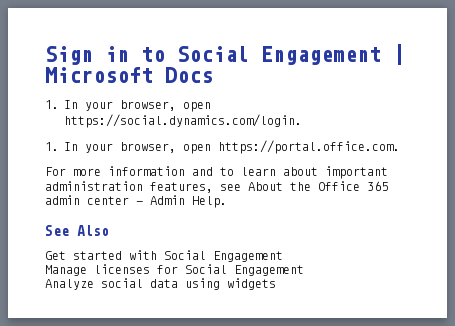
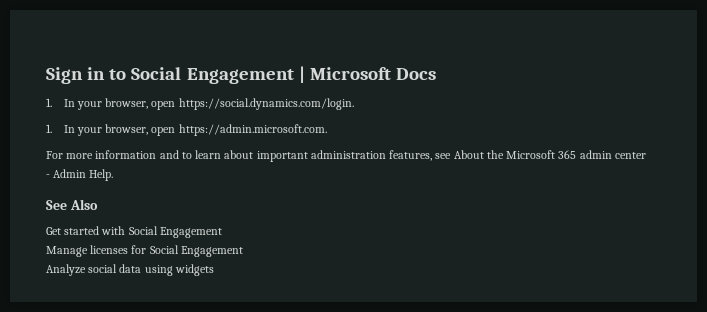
[218,140,400,154] https://portal.office.com. -> [178,124,327,136] https://admin.microsoft.com.
[318,181,360,191] Office -> [506,150,556,159] Microsoft

